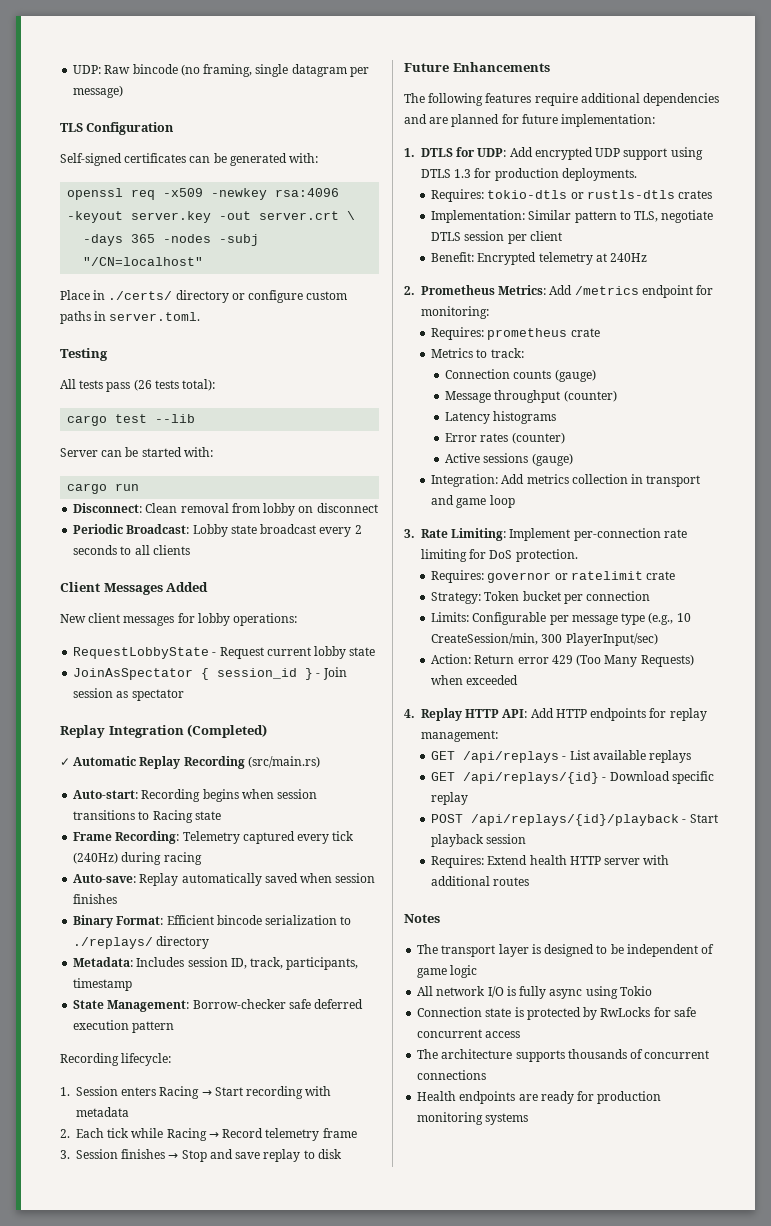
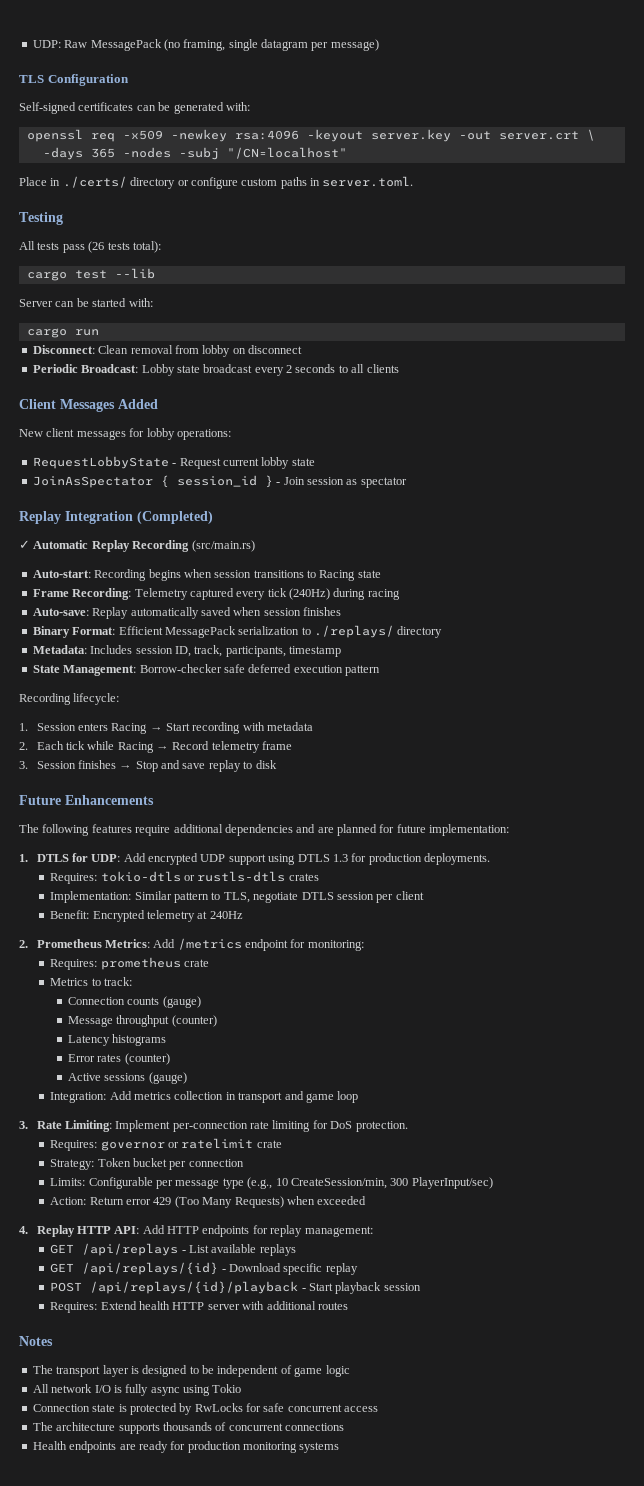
[132,64,178,74] bincode -> [90,39,162,51] MessagePack
[216,915,262,925] bincode -> [164,626,236,638] MessagePack

